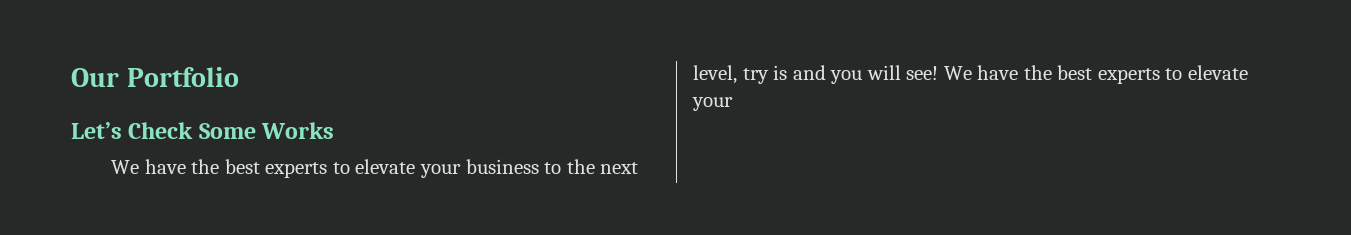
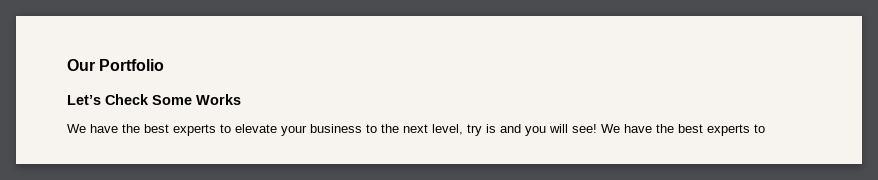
[1187,65,1248,80] [692,97,733,111] elevate your -> (765, 128) none

